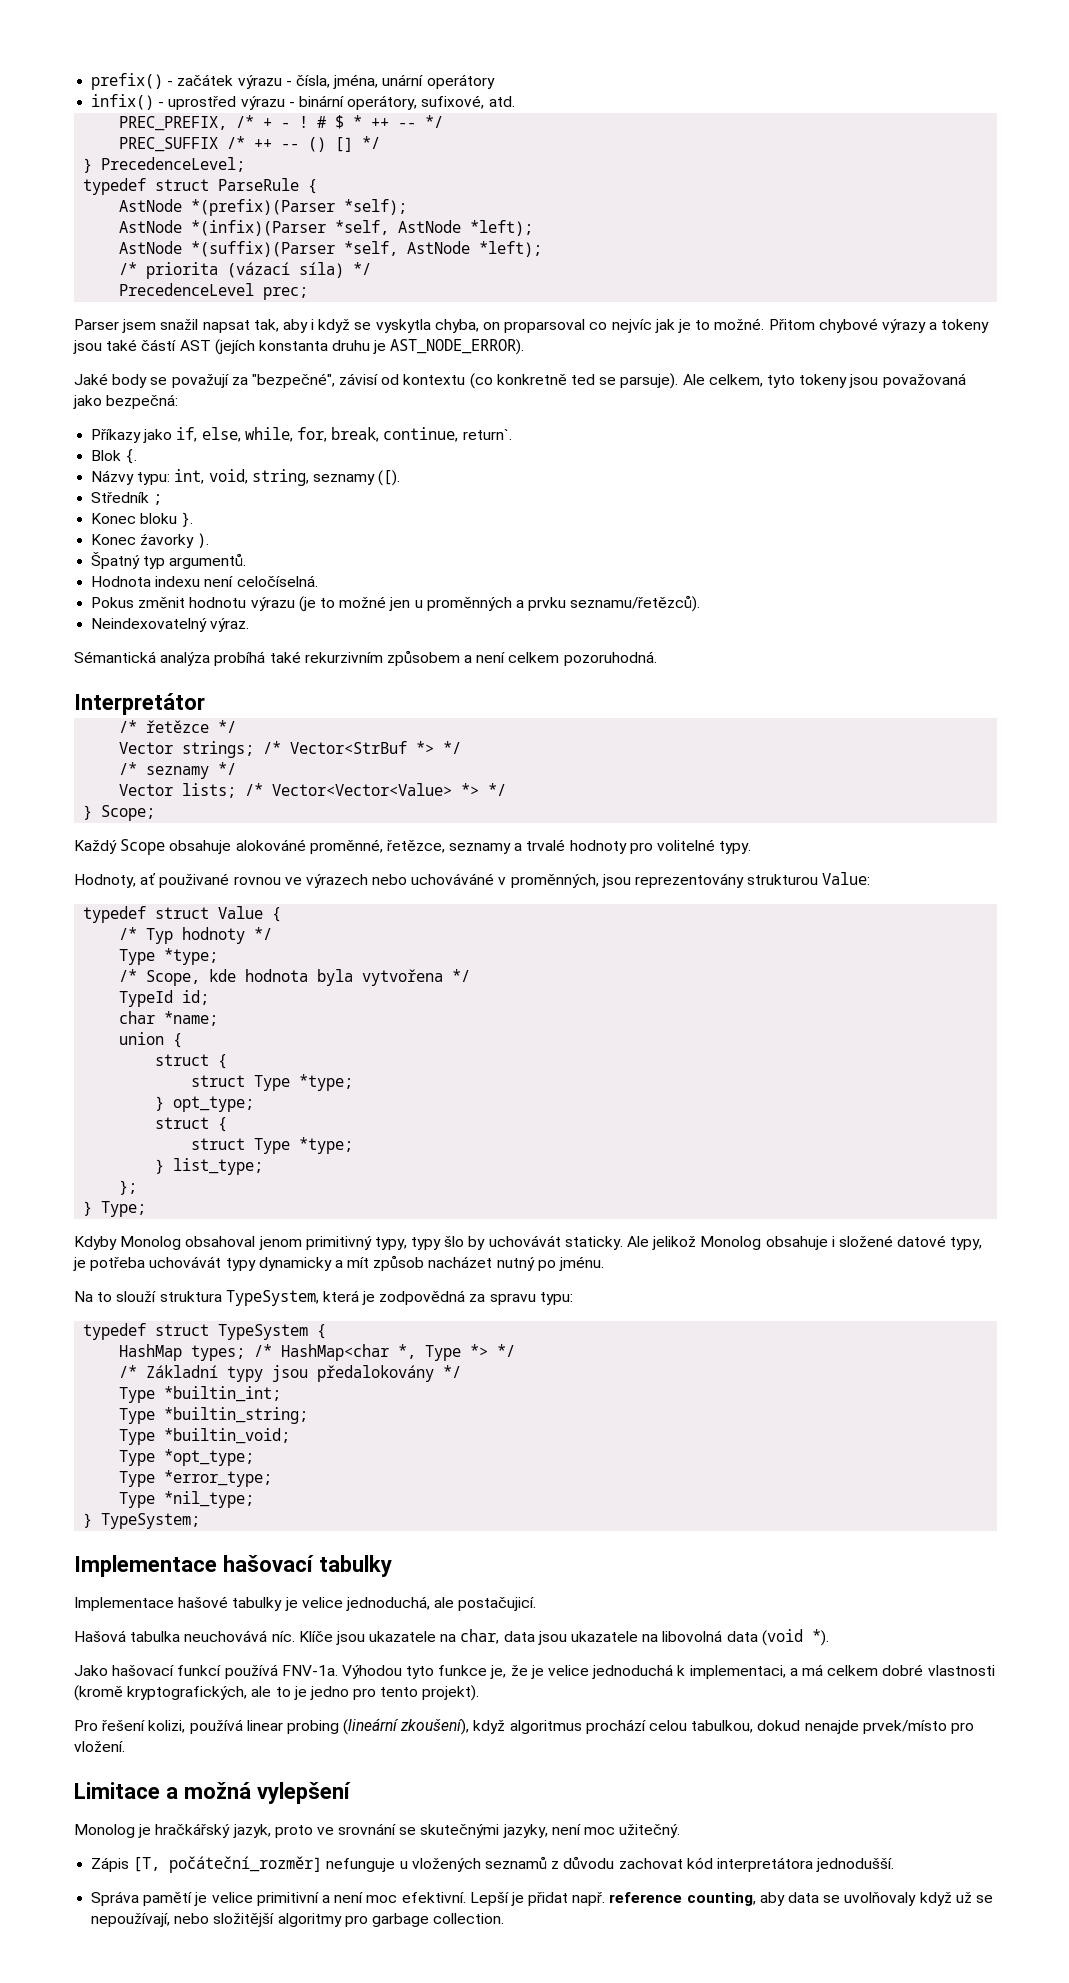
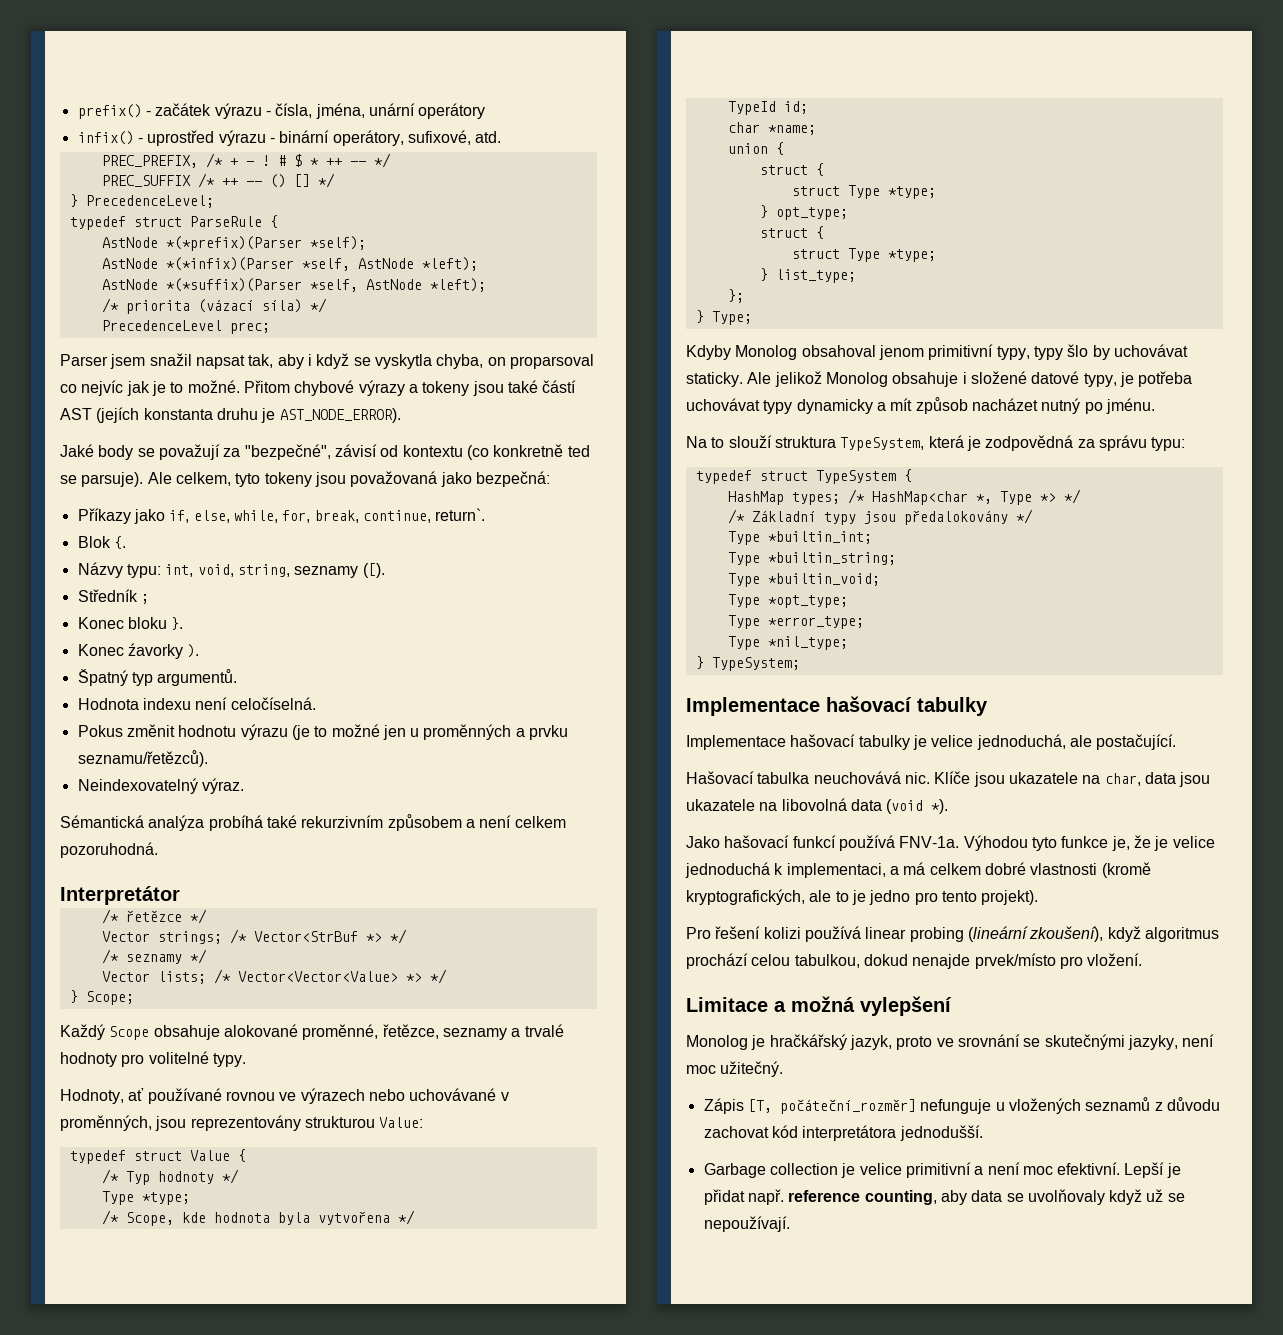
[191,199,336,216] *(prefix)(Parser -> [165,236,302,251] *(*prefix)(Parser
[191,220,327,236] *(infix)(Parser -> [165,257,294,271] *(*infix)(Parser
[191,241,336,257] *(suffix)(Parser -> [165,278,302,292] *(*suffix)(Parser
[235,839,306,851] alokováné -> [223,1024,298,1037] alokované
[159,873,230,888] použivané -> [147,1088,222,1104] používané
[411,873,495,885] uchováváné -> [409,1088,497,1101] uchovávané
[305,1236,372,1250] primitivný -> [928,344,994,360] primitivní
[488,1235,561,1247] uchovávát -> [1113,344,1188,357] uchovávat
[149,1256,222,1268] uchovávát -> [686,398,760,411] uchovávat
[489,1293,536,1305] spravu -> [1098,435,1147,451] správu
[178,1596,229,1608] hašové -> [790,734,856,747] hašovací
[458,1597,537,1611] [74,1630,126,1642] postačujicí. // Hašová -> [1096,734,1177,750] [686,771,754,784] postačující. // Hašovací
[271,1631,295,1642] níc. -> [904,772,930,784] nic.
[148,1720,186,1733] kolizi, -> [763,927,801,939] kolizi
[91,1891,193,1906] Správa pamětí -> [703,1163,838,1178] Garbage collection
[91,1913,505,1927] nepoužívají, nebo složitější algoritmy pro garbage collection. -> [703,1216,790,1232] nepoužívají.

